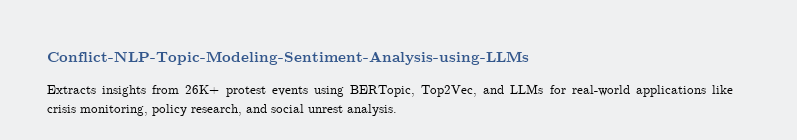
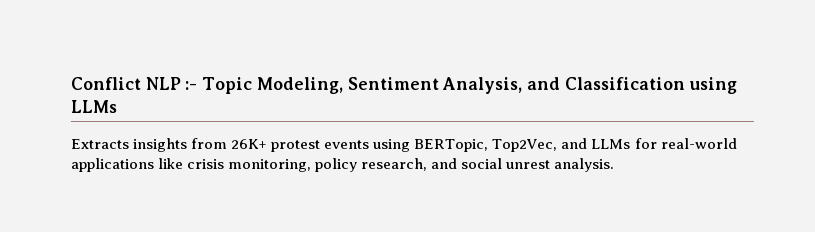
[47,51,529,65] Conflict-NLP-Topic-Modeling-Sentiment-Analysis-using-LLMs -> [71,77,737,94] [71,100,117,113] Conflict NLP :- Topic Modeling, Sentiment Analysis, and Classification using LLMs

